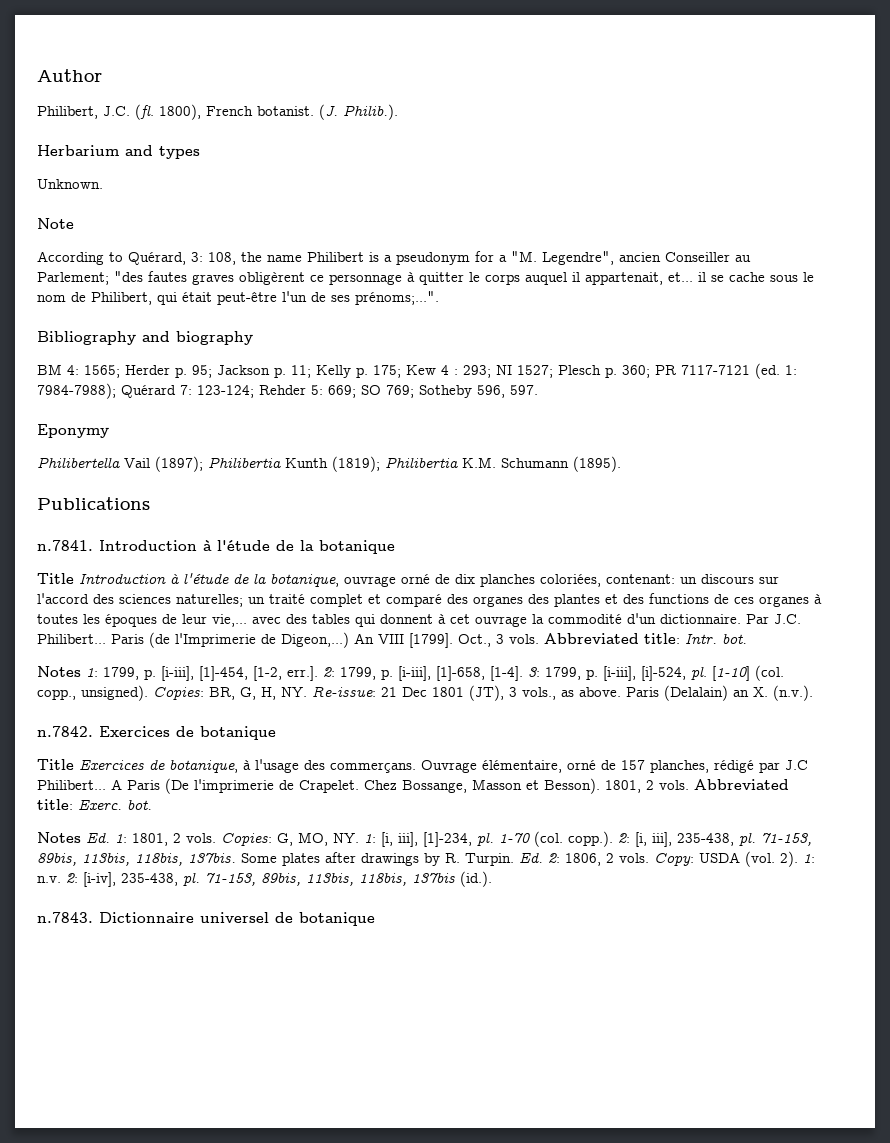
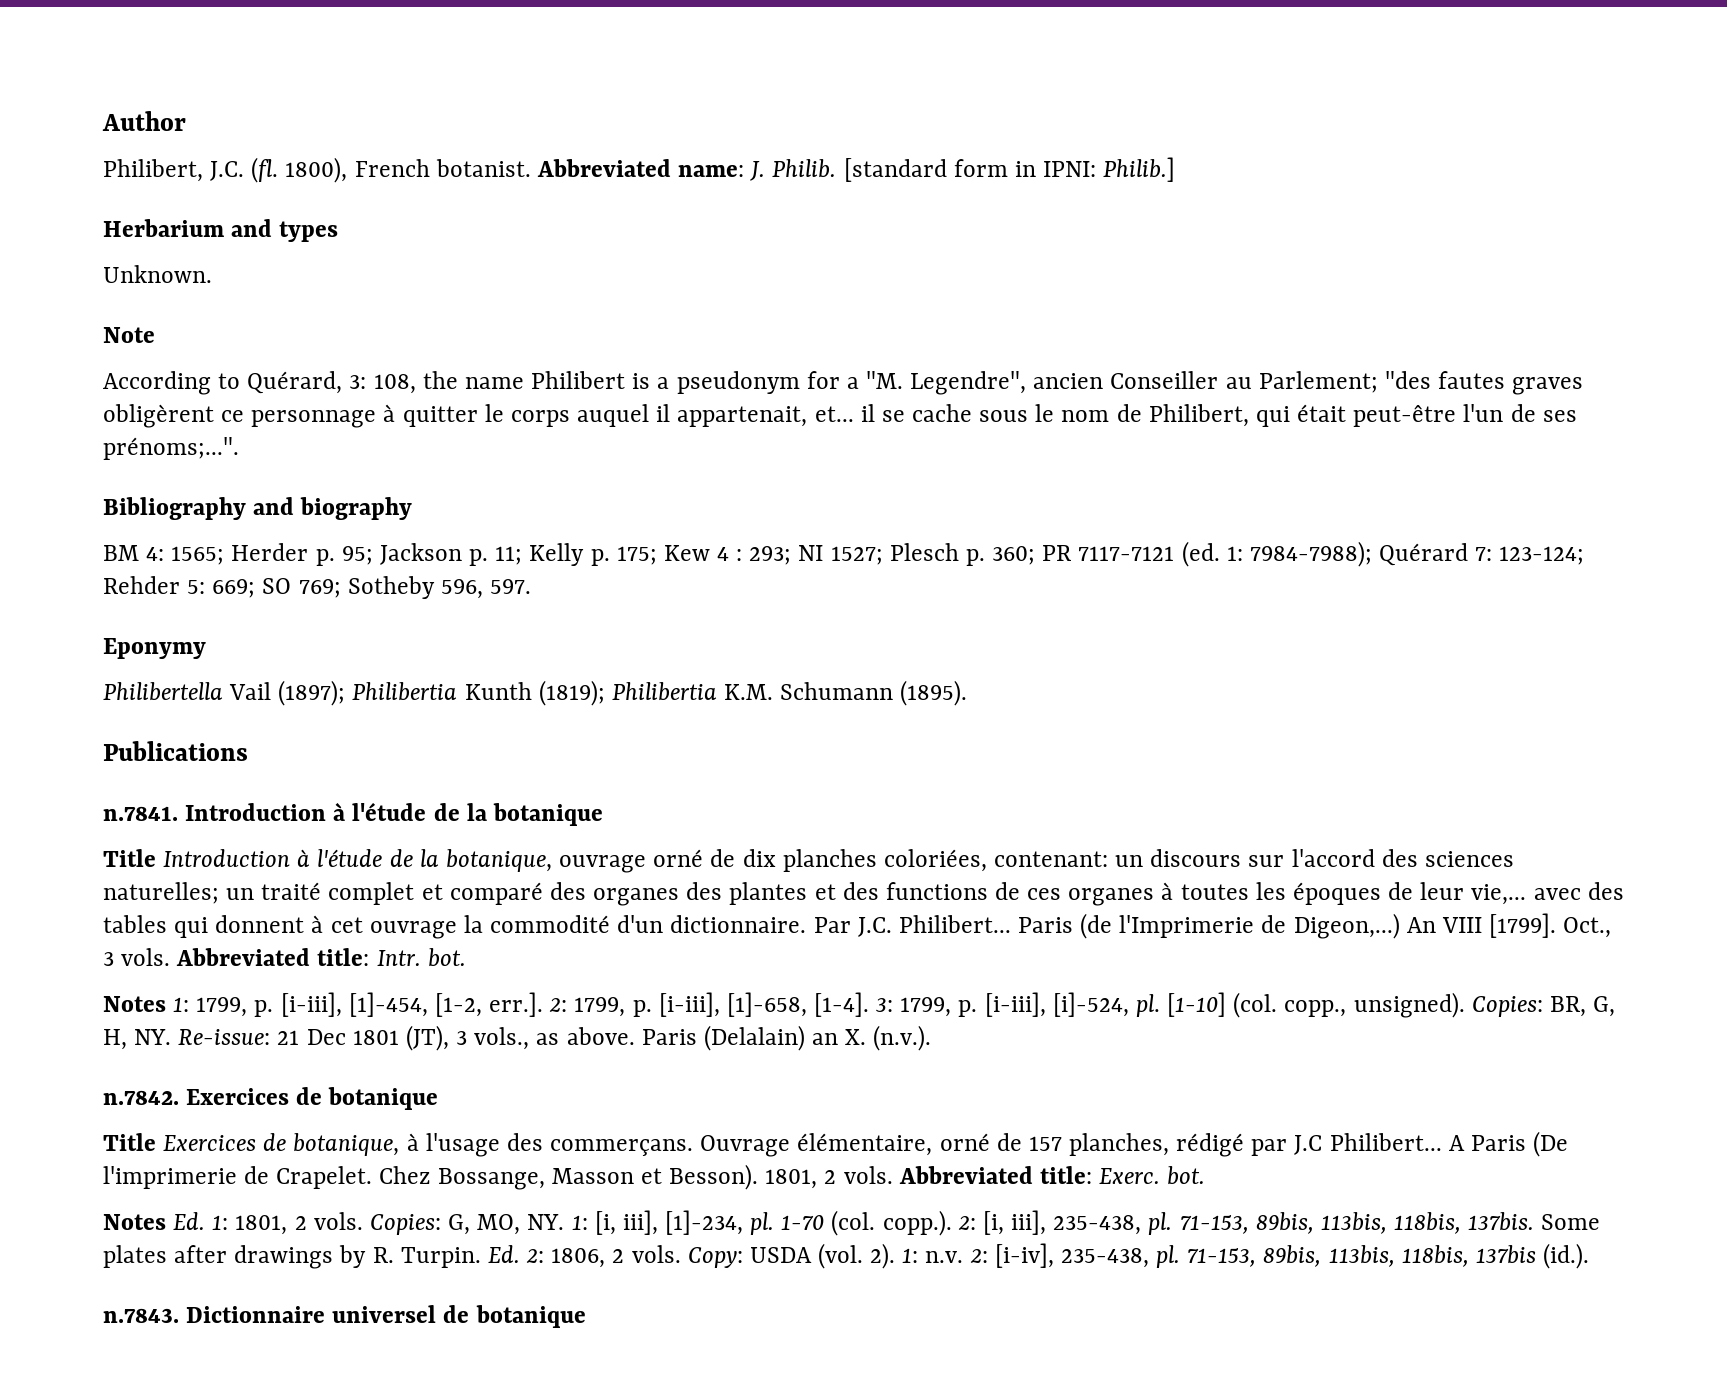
[319,104,398,120] (J. Philib.). -> [536,157,1176,182] Abbreviated name: J. Philib. [standard form in IPNI: Philib.]

